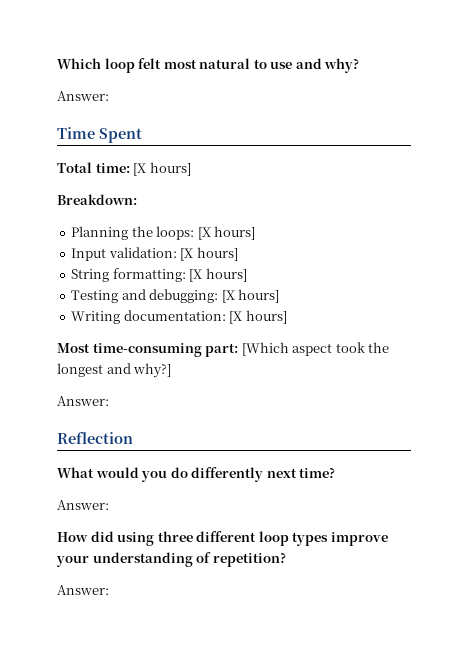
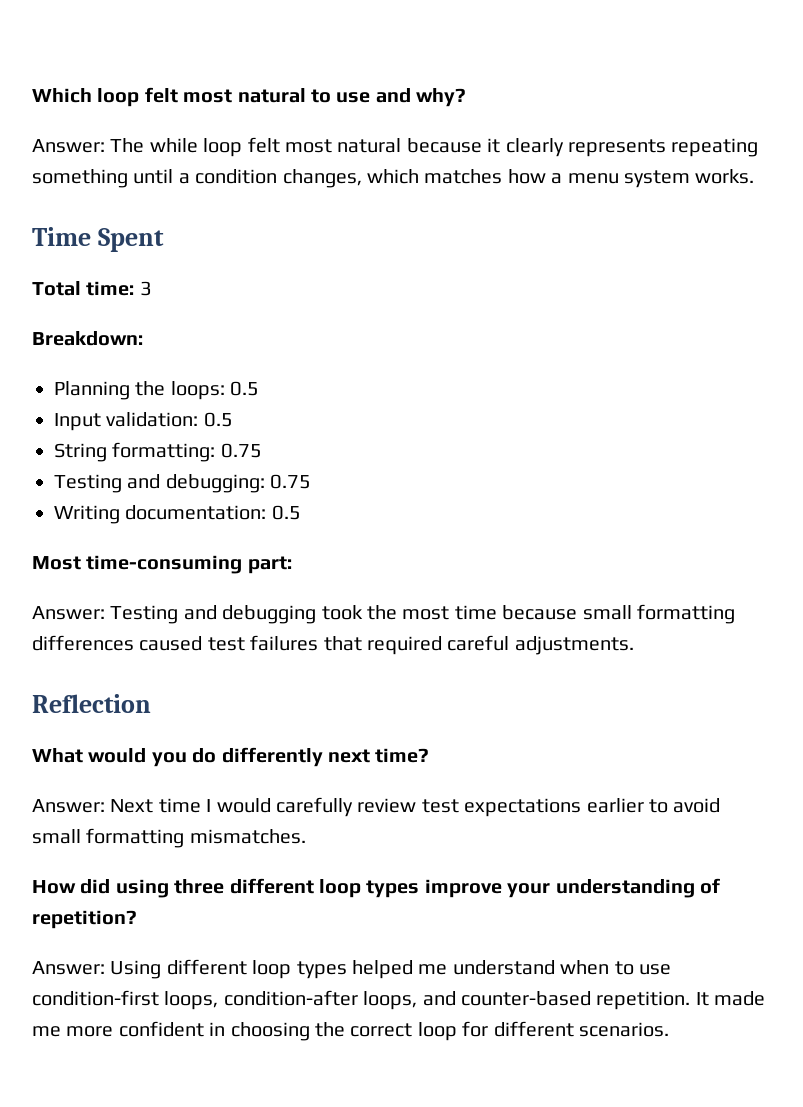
(109, 96) none -> [110,137,759,157] [32,169,755,188] The while loop felt most natural because it clearly represents repeating something until a condition changes, which matches how a menu system works.
[133,162,191,176] [X hours] -> [139,281,152,296] 3
[197,226,256,240] [X hours] -> [230,381,260,396] 0.5
[180,247,238,261] [X hours] -> [203,412,233,427] 0.5
[189,268,247,282] [X hours] -> [220,443,262,458] 0.75
[221,289,280,303] [X hours] -> [270,474,312,489] 0.75
[229,310,287,324] [X hours] -> [271,505,301,520] 0.5
[241,342,390,356] [57,363,172,378] [57,396,109,406] [Which aspect took the longest and why?] // Answer: -> [32,604,735,624] [32,635,634,655] // Answer: Testing and debugging took the most time because small formatting differences caused test failures that required careful adjustments.
(109, 505) none -> [110,797,721,817] [32,828,306,848] Next time I would carefully review test expectations earlier to avoid small formatting mismatches.
(109, 590) none -> [110,959,671,979] [32,990,766,1010] [32,1021,669,1041] Using different loop types helped me understand when to use condition-first loops, condition-after loops, and counter-based repetition. It made me more confident in choosing the correct loop for different scenarios.

